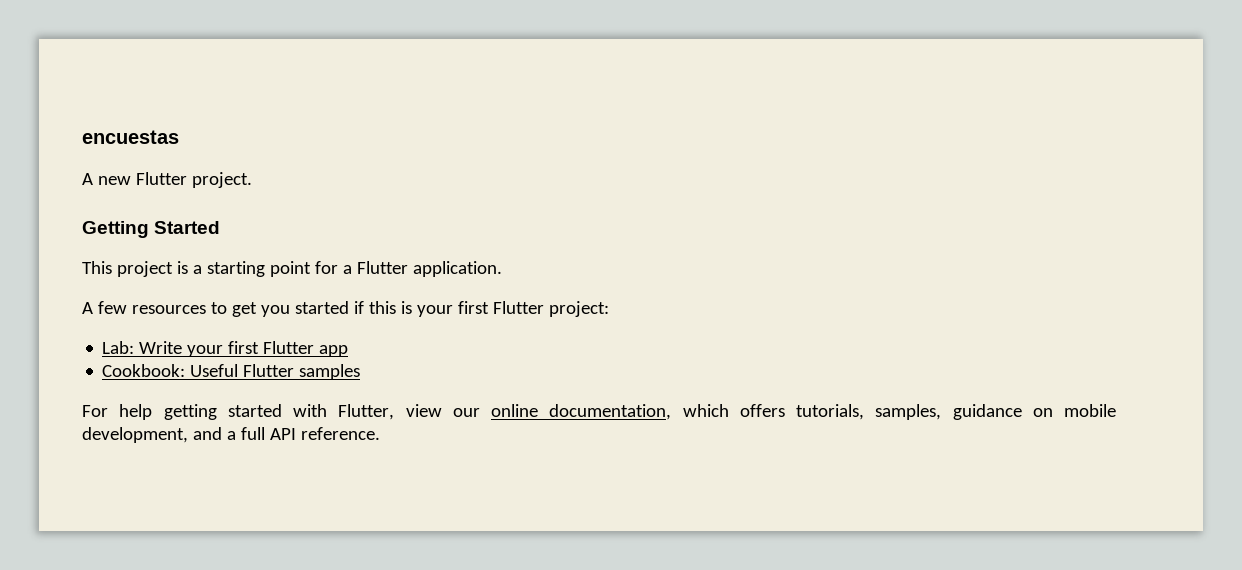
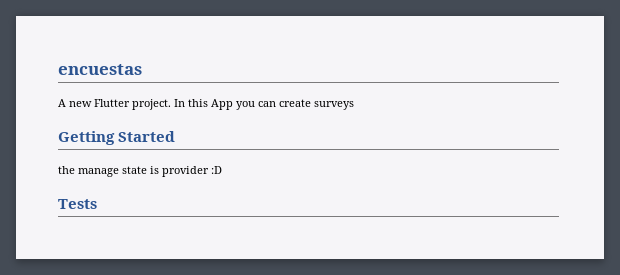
[82,221,221,238] [82,261,502,277] [82,301,609,317] [102,341,349,357] [102,364,361,380] [82,404,1116,420] [82,427,380,443] // Getting Started // This project is a starting point for a Flutter application. // A few resources to get you started if this is your first Flutter project: // Lab: Write your first Flutter app // Cookbook: Useful Flutter samples // For help getting started with Flutter, view our online documentation, which offers tutorials, samples, guidance on mobile development, and a full API reference. -> [174,99,354,110] [58,131,176,145] [58,166,222,177] [58,199,97,209] In this App you can create surveys // Getting Started // the manage state is provider :D // Tests

